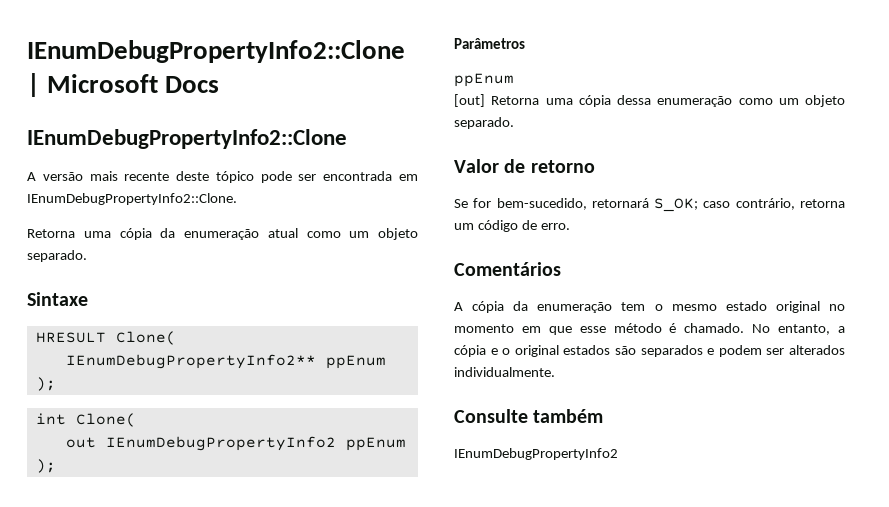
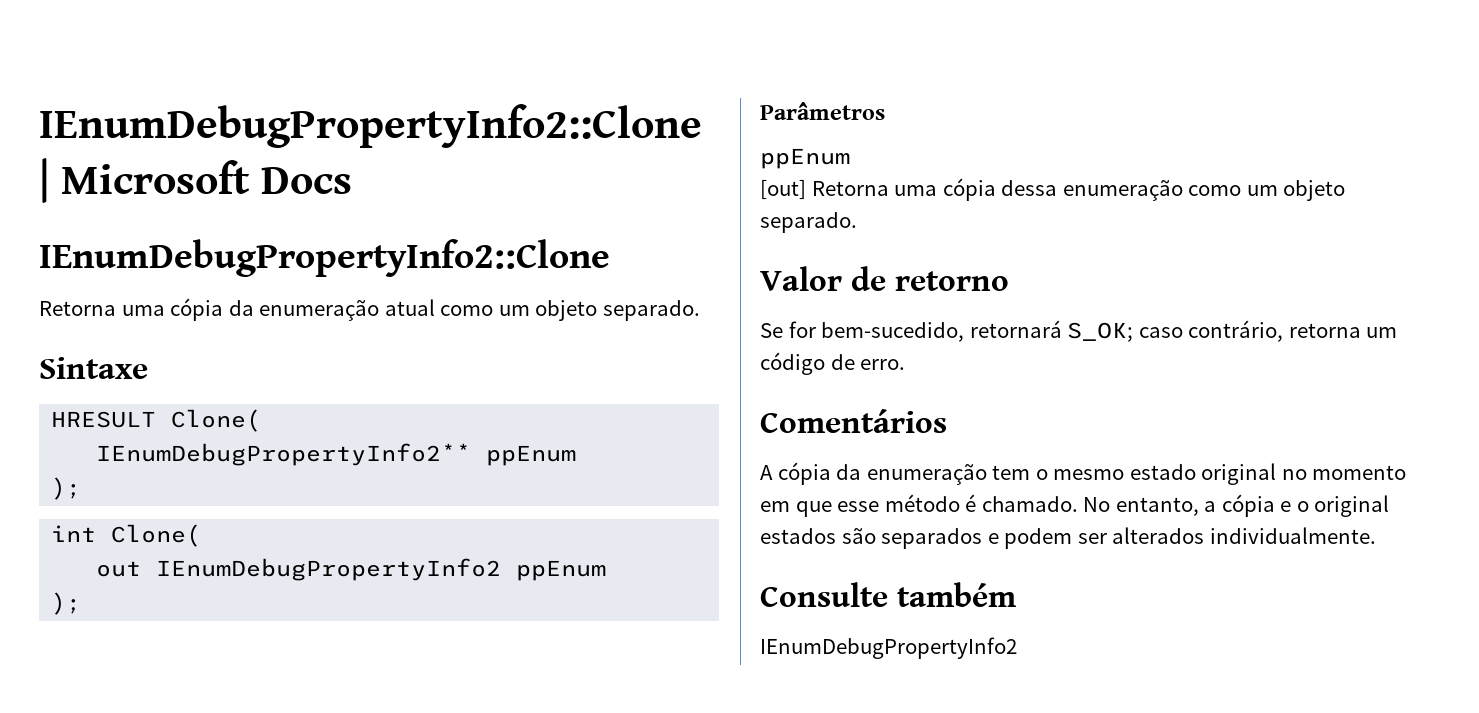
[27,171,418,183] [27,193,237,205] // A versão mais recente deste tópico pode ser encontrada em IEnumDebugPropertyInfo2::Clone. -> (610, 258) none

